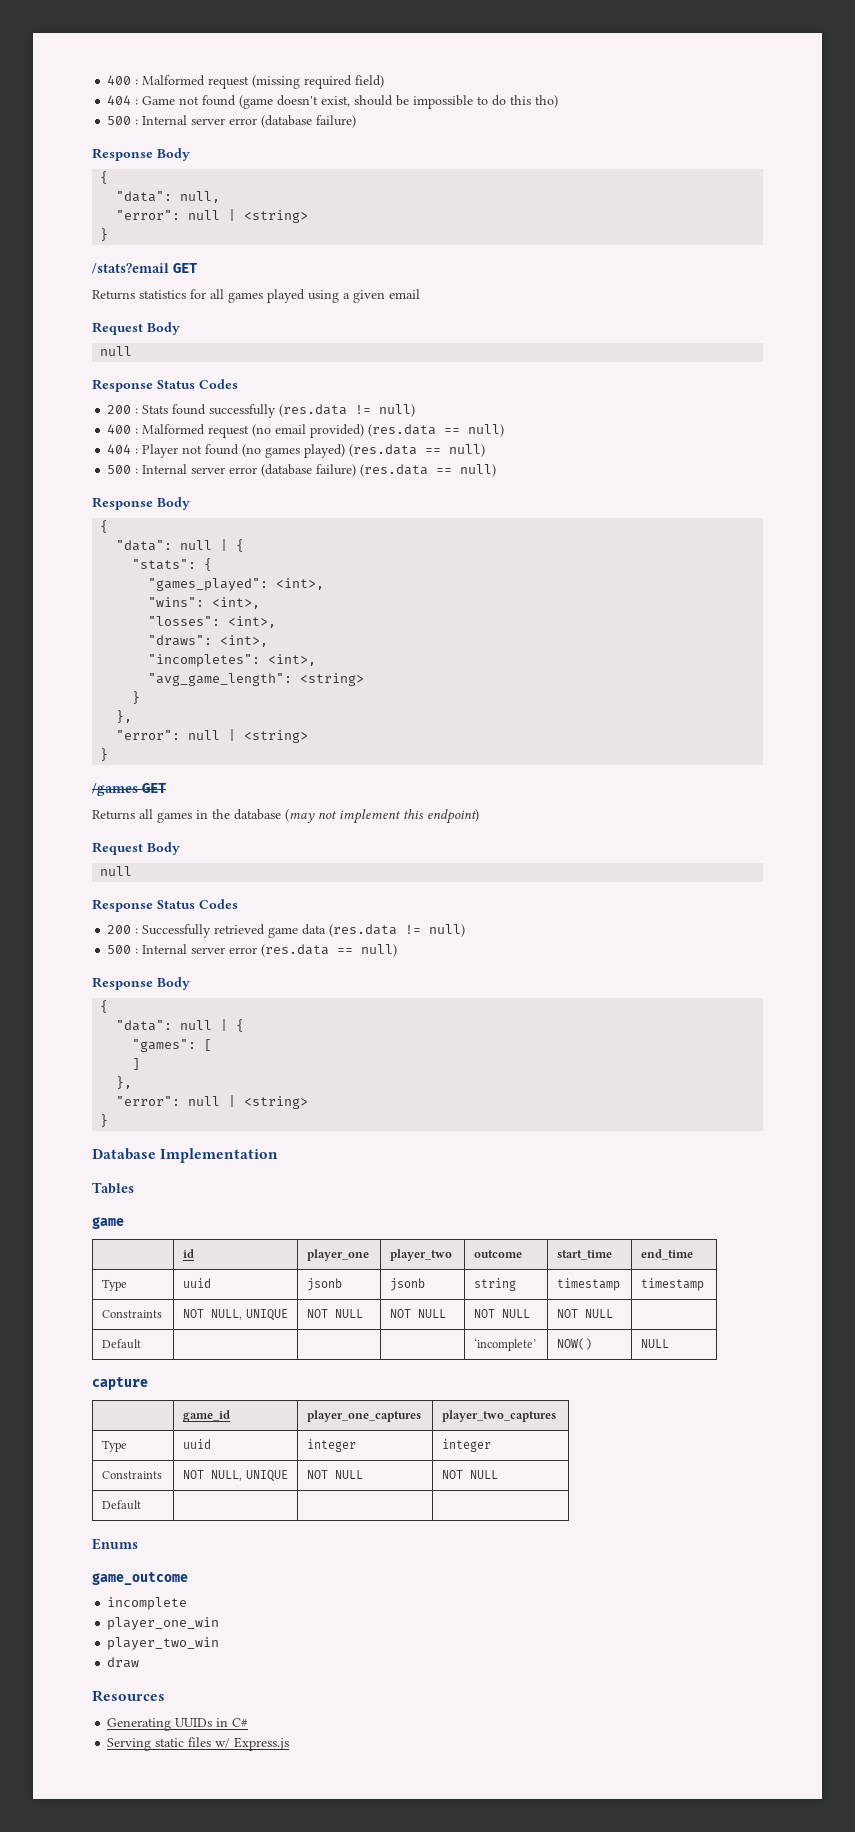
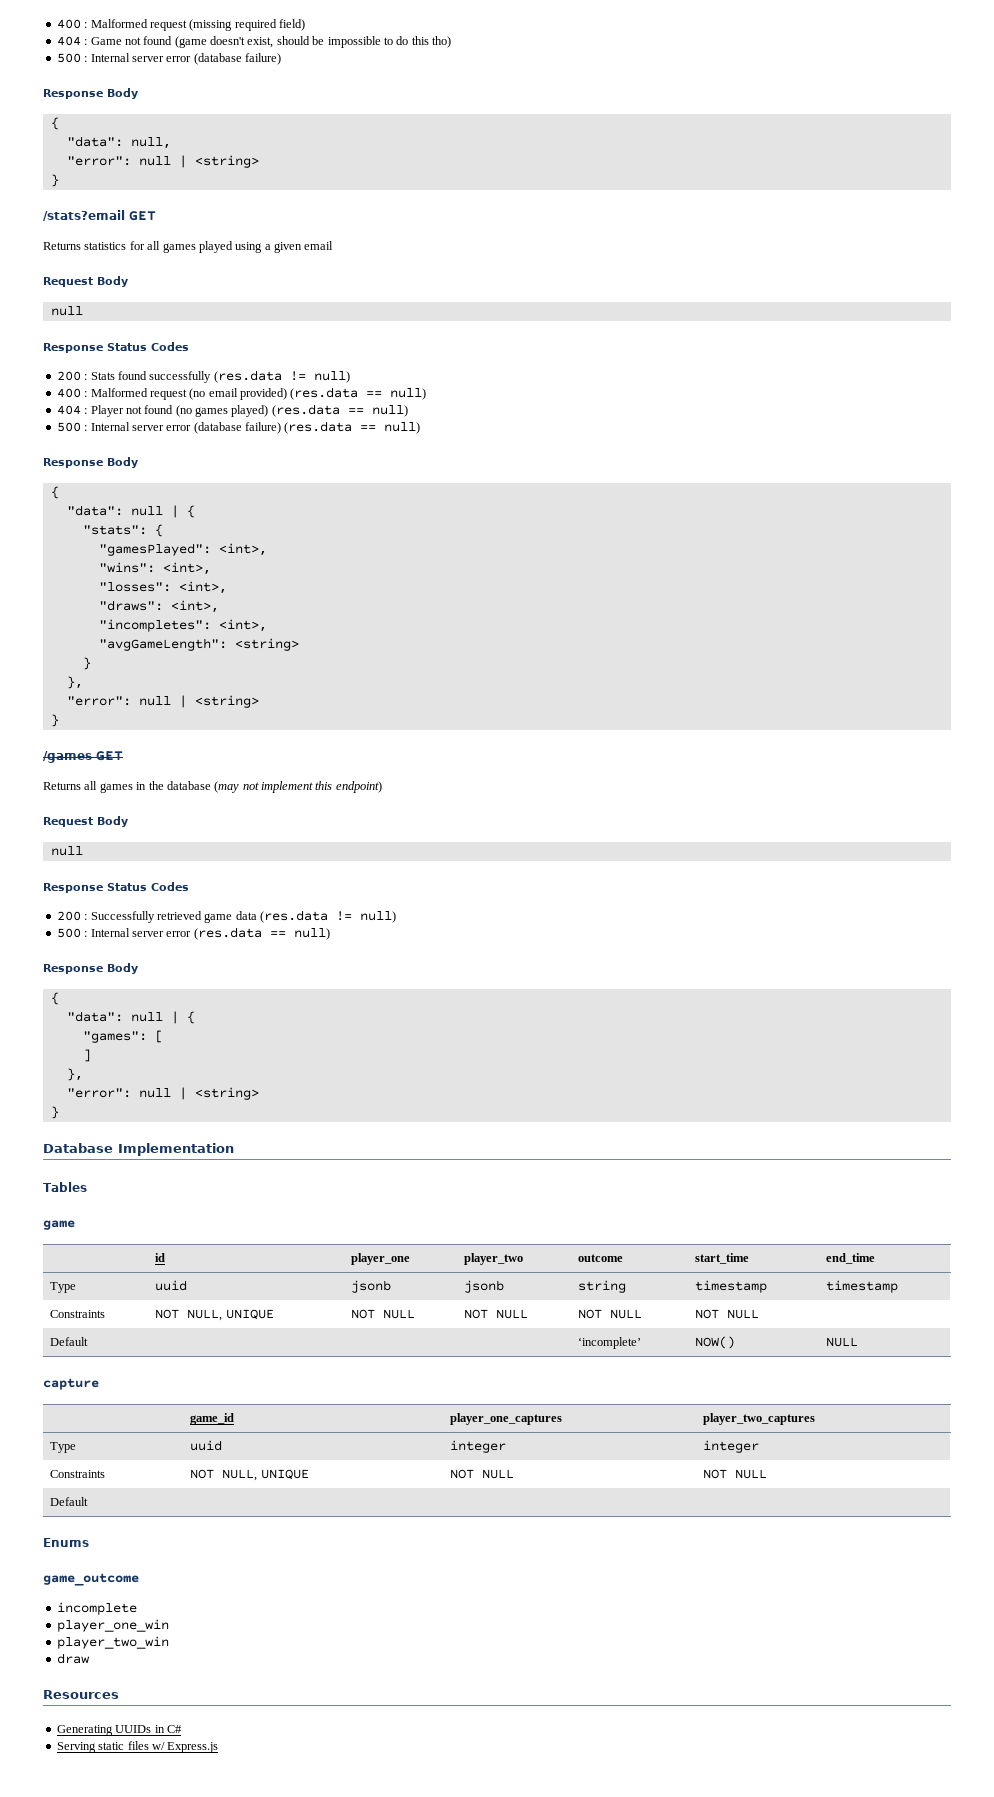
[148,578,269,591] "games_played": -> [98,543,211,556] "gamesPlayed":
[148,673,293,686] "avg_game_length": -> [98,638,227,651] "avgGameLength":

